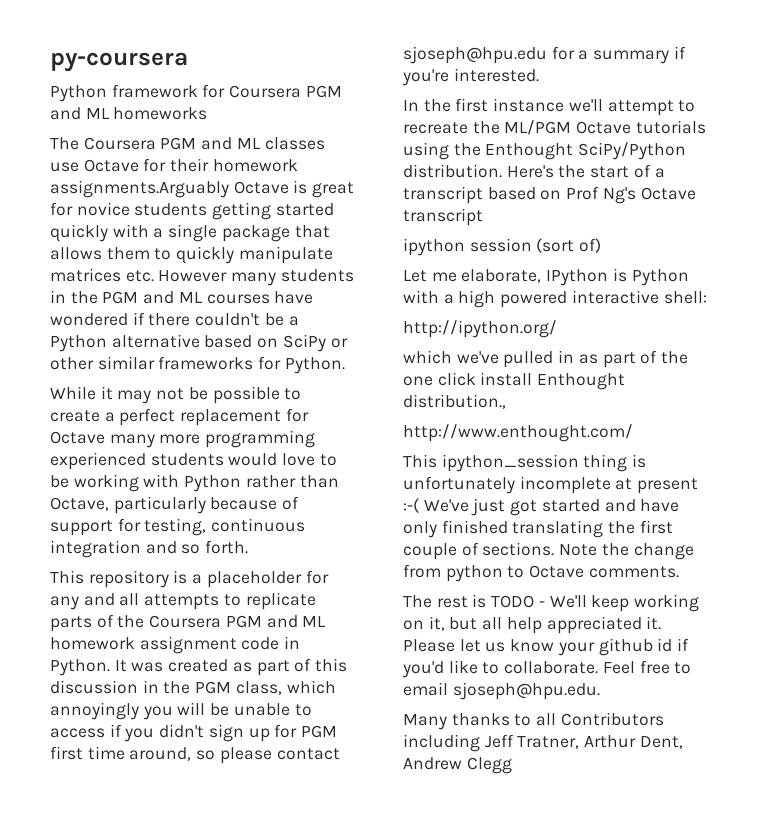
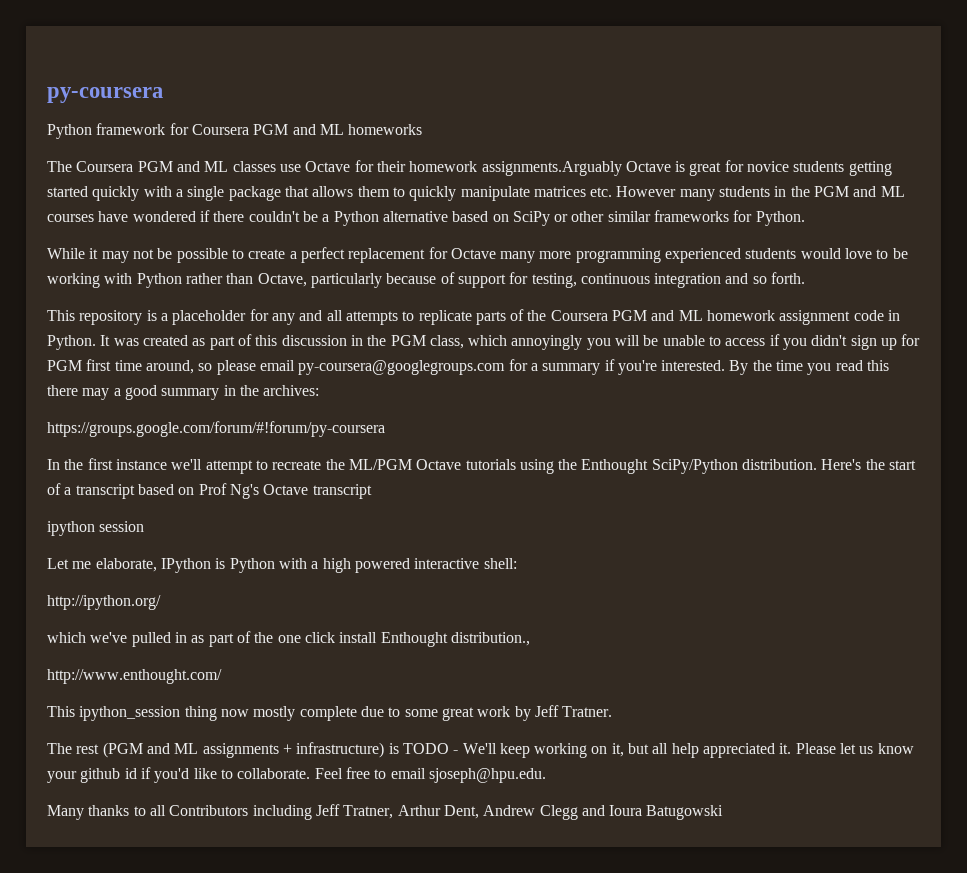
[276,748,340,760] [403,46,547,64] contact sjoseph@hpu.edu -> [259,360,506,375] email py-coursera@googlegroups.com
(539, 75) none -> [729,360,890,375] [47,385,320,400] [47,421,385,437] By the time you read this there may a good summary in the archives: // https://groups.google.com/forum/#!forum/py-coursera
[536,238,602,253] (sort of) -> (145, 526) none
[632,454,647,468] [403,476,699,494] [403,498,680,516] [403,520,673,538] [403,542,694,560] [403,564,679,582] [403,595,468,608] is unfortunately incomplete at present :-( We've just got started and have only finished translating the first couple of sections. Note the change from python to Octave comments. // The rest -> [220,705,613,721] [47,742,385,758] now mostly complete due to some great work by Jeff Tratner. // The rest (PGM and ML assignments + infrastructure)
(512, 765) none -> [581,805,724,820] and Ioura Batugowski

